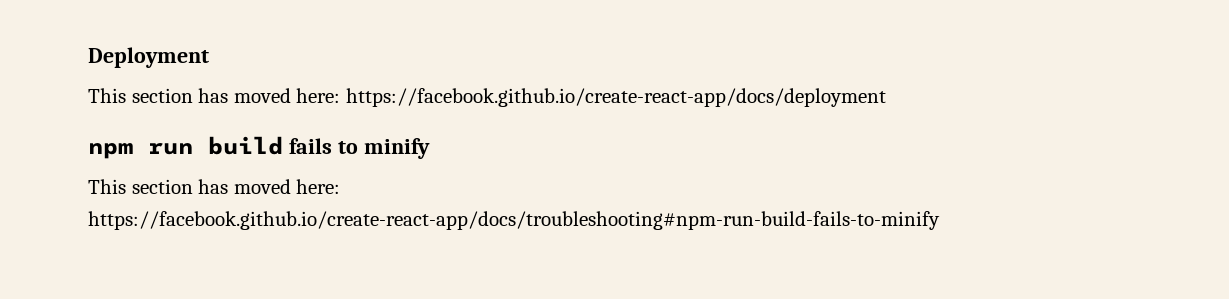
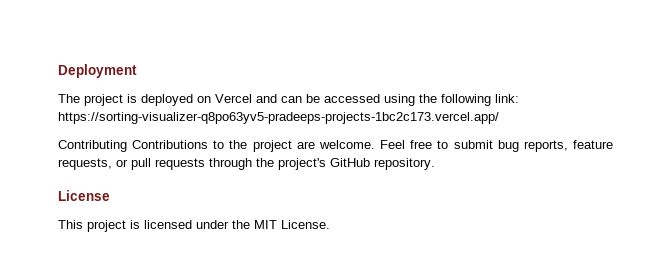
[88,88,886,107] [88,136,430,159] [88,179,341,194] [88,211,940,230] This section has moved here: https://facebook.github.io/create-react-app/docs/deployment // npm run build fails to minify // This section has moved here: https://facebook.github.io/create-react-app/docs/troubleshooting#npm-run-build-fails-to-minify -> [58,94,519,106] [58,112,499,124] [58,140,613,152] [58,158,435,170] [58,190,110,201] [58,220,330,232] The project is deployed on Vercel and can be accessed using the following link: https://sorting-visualizer-q8po63yv5-pradeeps-projects-1bc2c173.vercel.app/ // Contributing Contributions to the project are welcome. Feel free to submit bug reports, feature requests, or pull requests through the project's GitHub repository. // License // This project is licensed under the MIT License.

